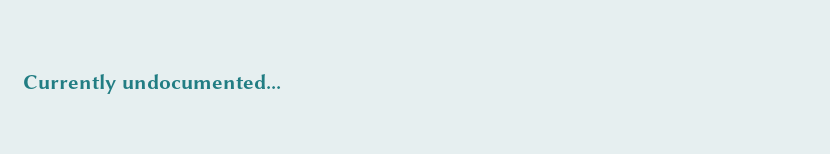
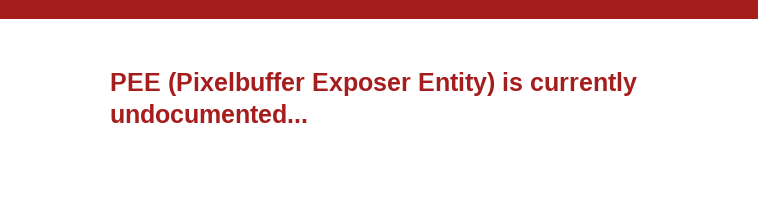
[23,74,116,94] Currently -> [110,72,637,96] PEE (Pixelbuffer Exposer Entity) is currently

